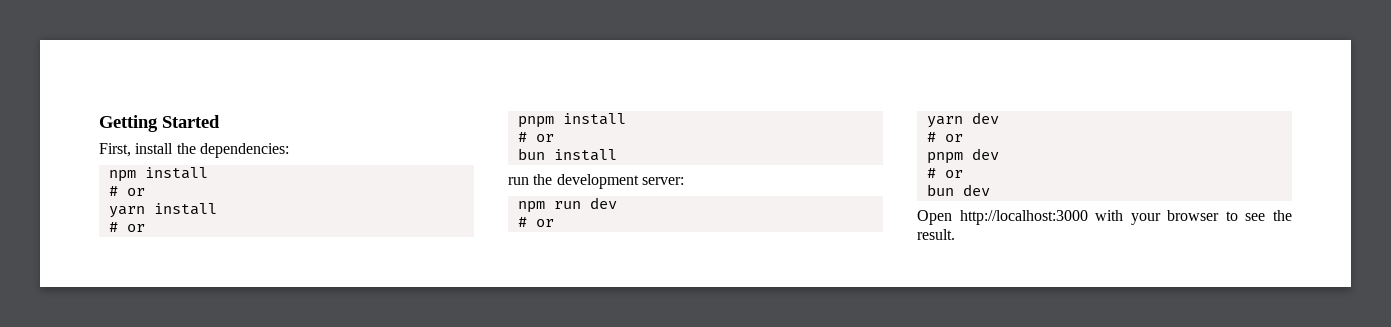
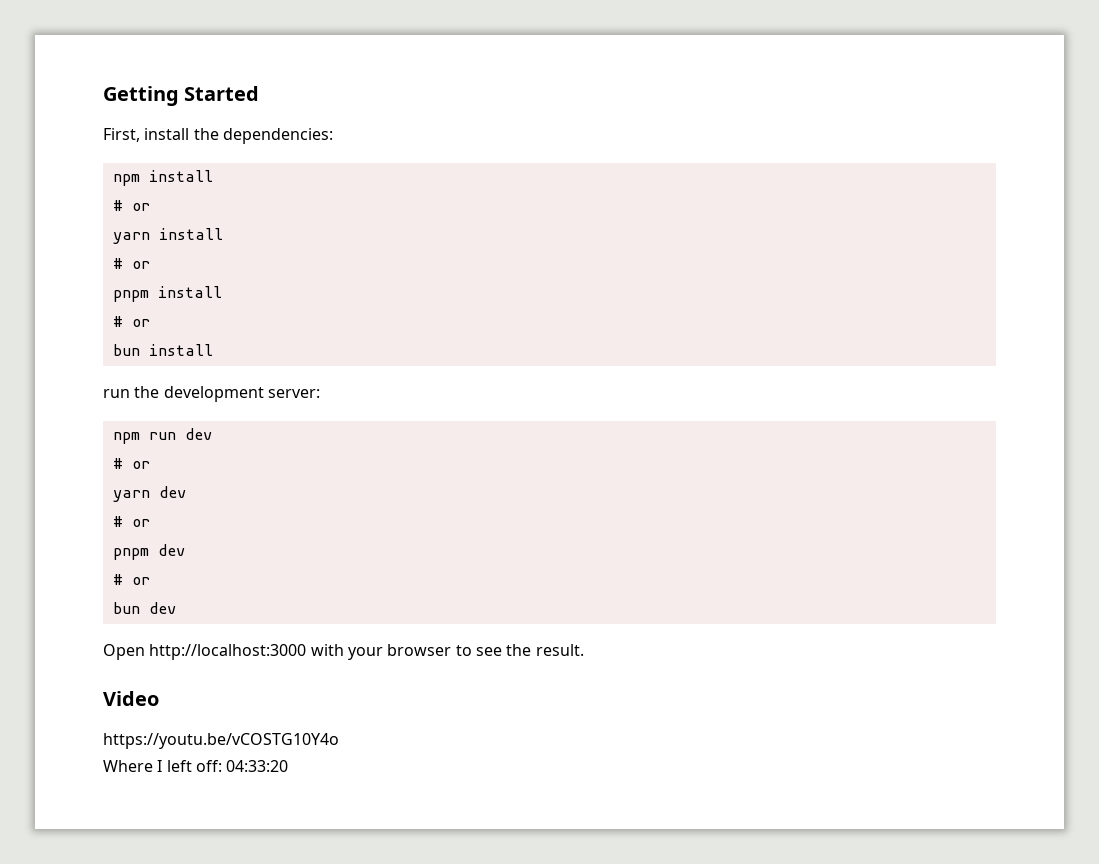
(955, 234) none -> [103,691,159,706] [103,733,339,749] [103,760,289,772] // Video // https://youtu.be/vCOSTG10Y4o // Where I left off: 04:33:20

